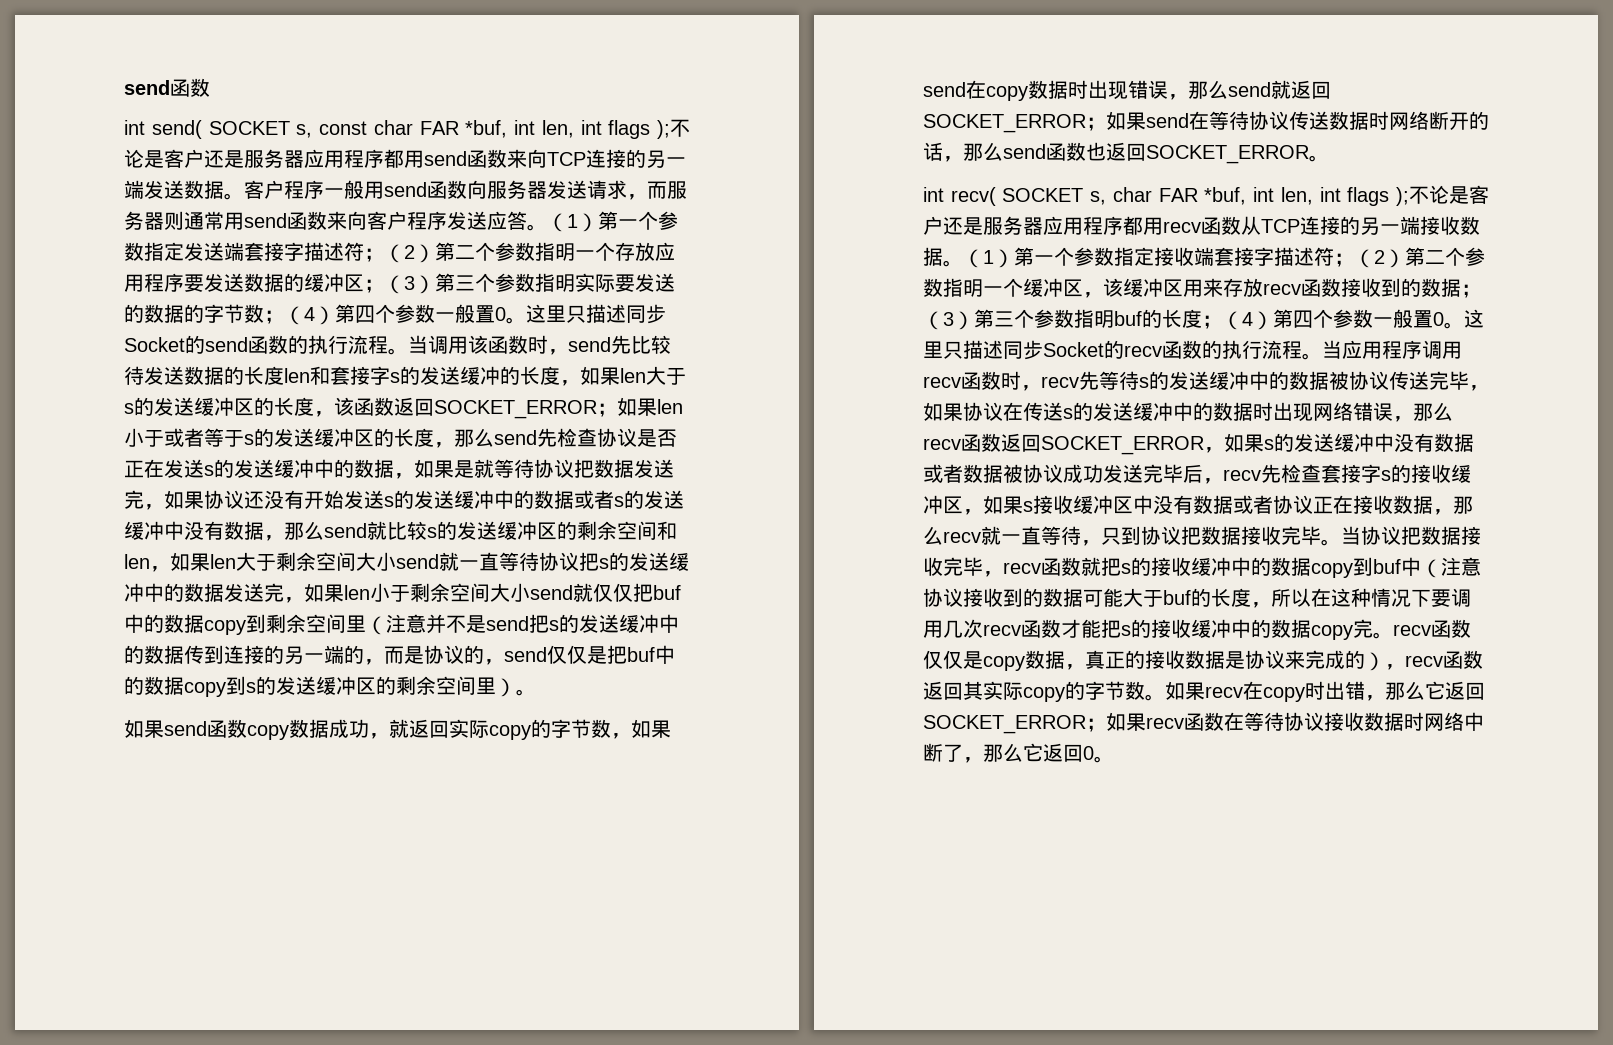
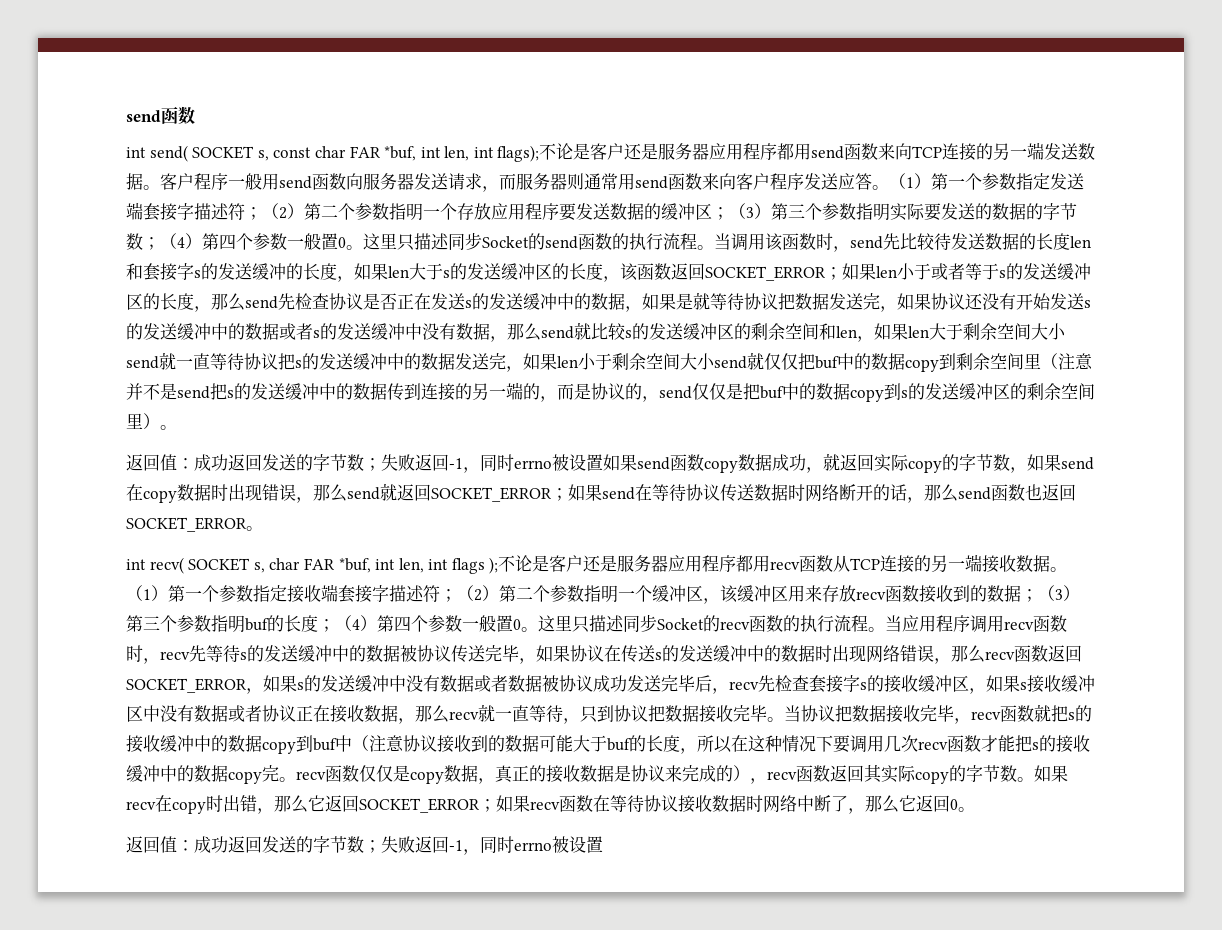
[608,120,670,139] flags ); -> [497,145,540,162] flags);
(536, 692) none -> [126,454,603,473] 返回值：成功返回发送的字节数；失败返回-1，同时errno被设置
(1114, 759) none -> [126,836,603,855] // 返回值：成功返回发送的字节数；失败返回-1，同时errno被设置

